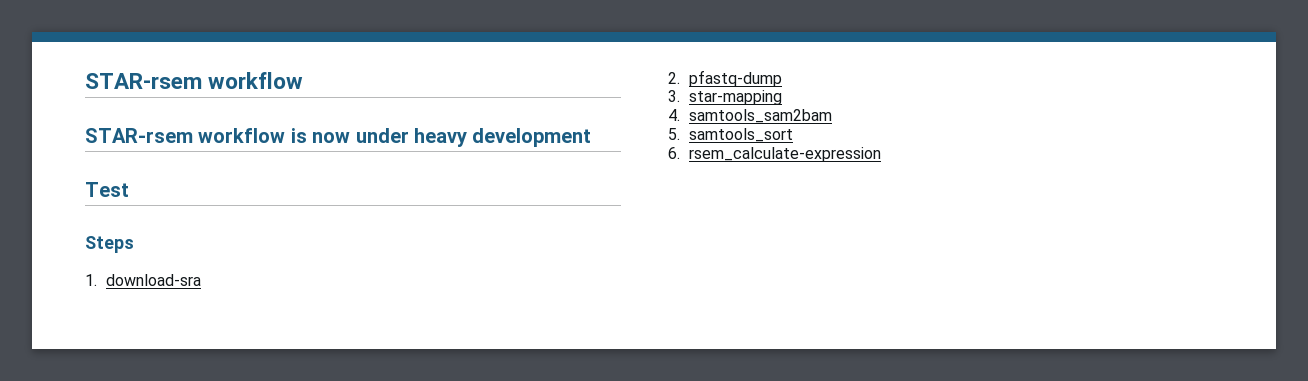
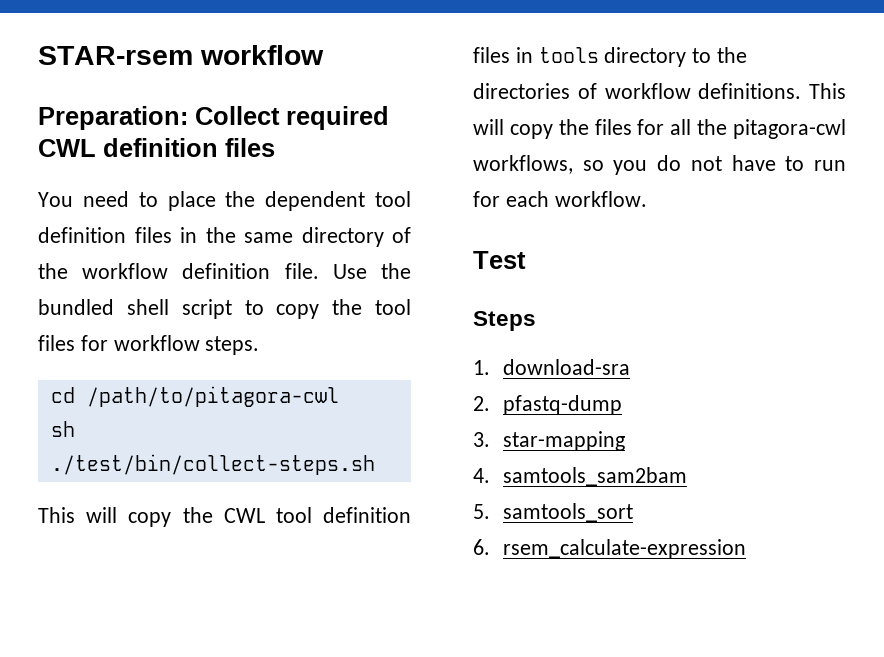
[85,128,592,147] STAR-rsem workflow is now under heavy development -> [38,106,389,130] [38,138,275,157] [38,191,412,211] [38,227,411,247] [38,263,411,279] [38,299,411,319] [38,335,260,355] [50,386,339,407] [50,421,75,437] [50,454,375,475] [38,507,411,527] [473,47,748,67] [473,83,846,99] [473,119,846,139] [473,155,846,175] [473,191,647,207] Preparation: Collect required CWL definition files // You need to place the dependent tool definition files in the same directory of the workflow definition file. Use the bundled shell script to copy the tool files for workflow steps. // cd /path/to/pitagora-cwl // sh ./test/bin/collect-steps.sh // This will copy the CWL tool definition files in tools directory to the directories of workflow definitions. This will copy the files for all the pitagora-cwl workflows, so you do not have to run for each workflow.

